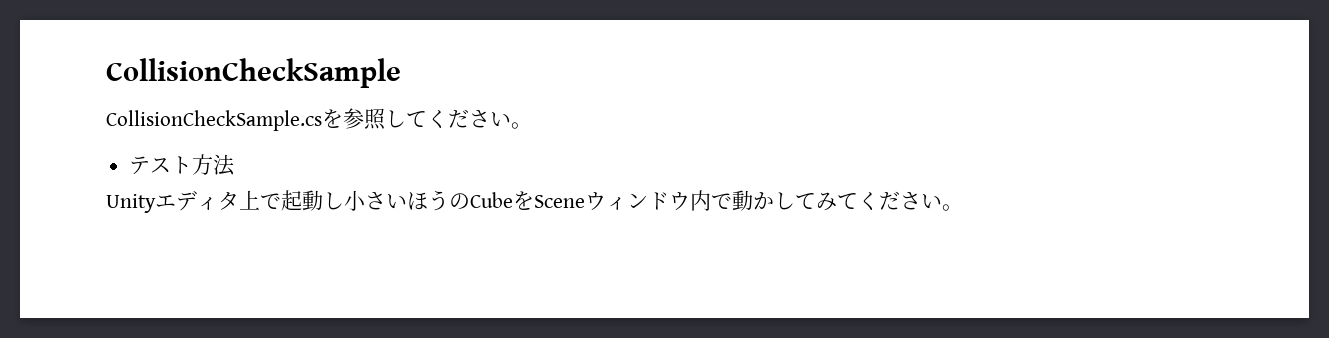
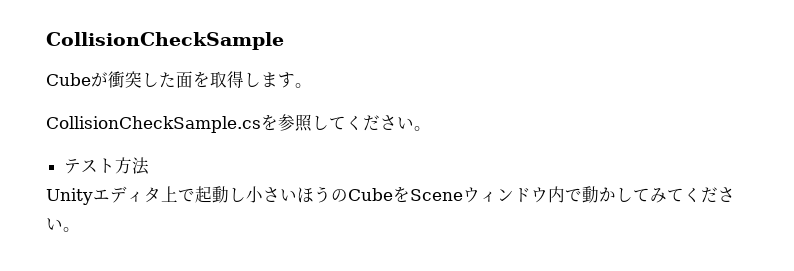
(401, 73) none -> [46,71,312,88] // Cubeが衝突した面を取得します。

